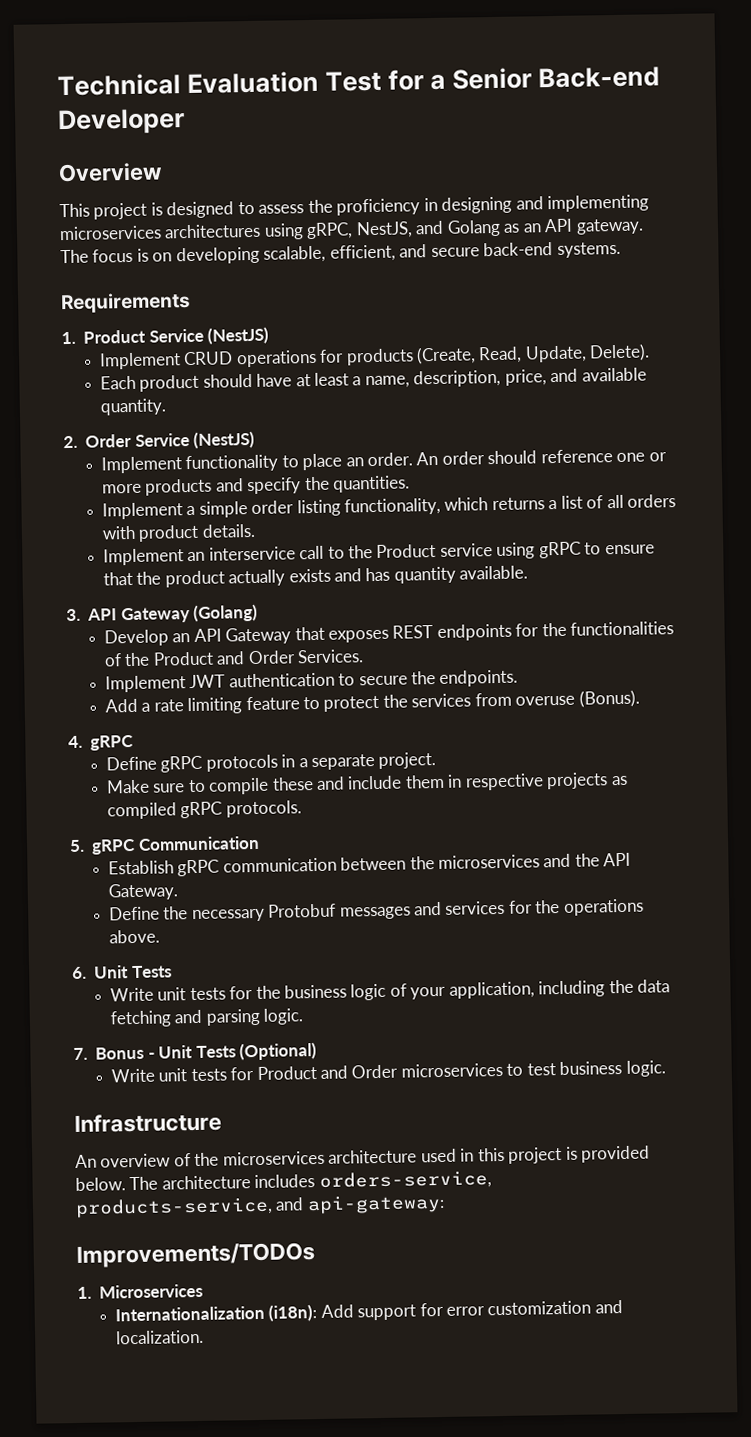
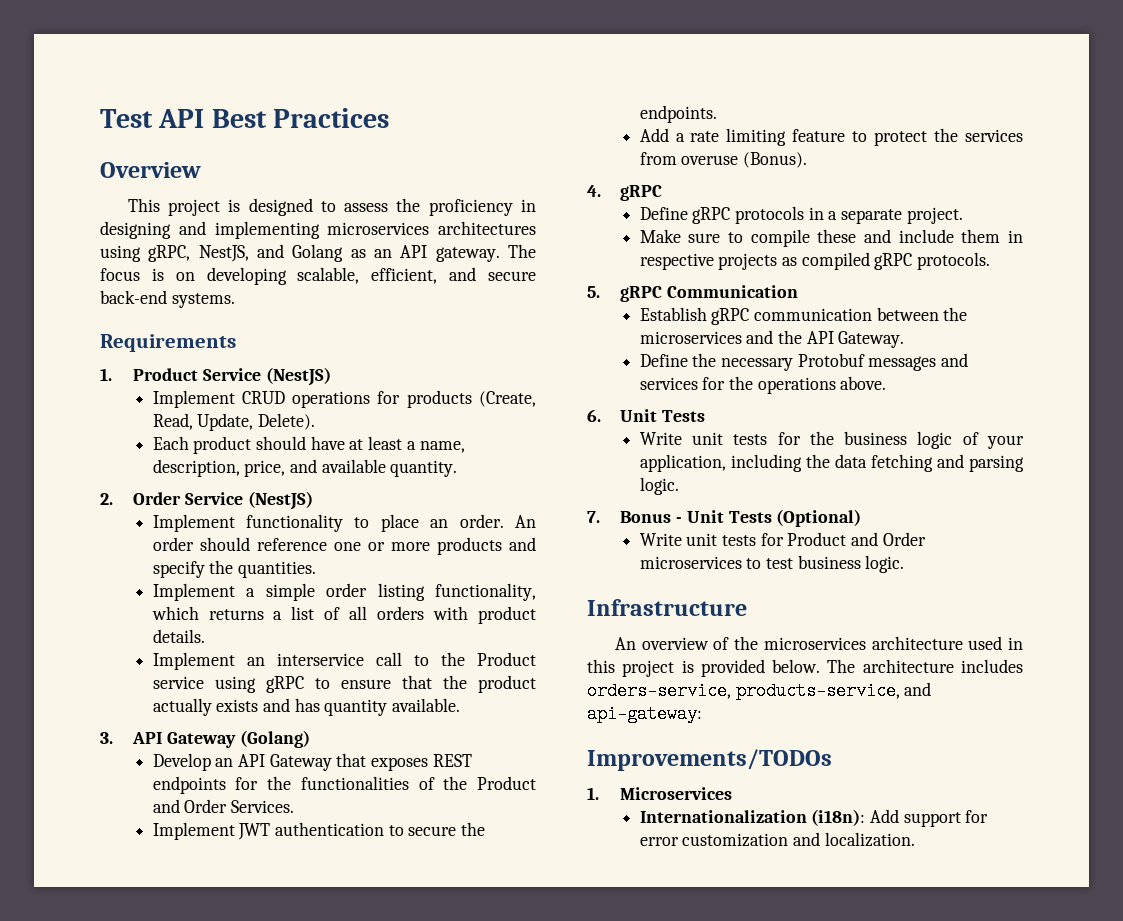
[57,66,661,97] [57,108,185,136] Technical Evaluation Test for a Senior Back-end Developer -> [100,108,390,128] Test API Best Practices

